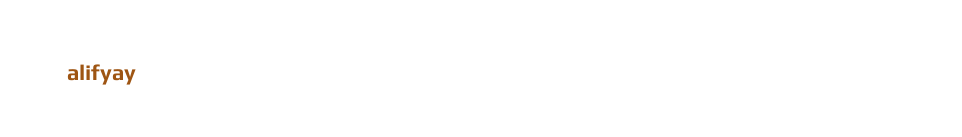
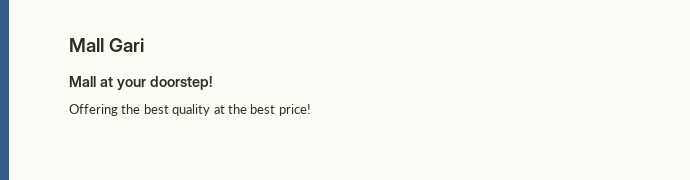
[67,64,136,85] alifyay -> [69,38,145,52] [69,76,212,90] [69,104,311,116] Mall Gari // Mall at your doorstep! // Offering the best quality at the best price!

